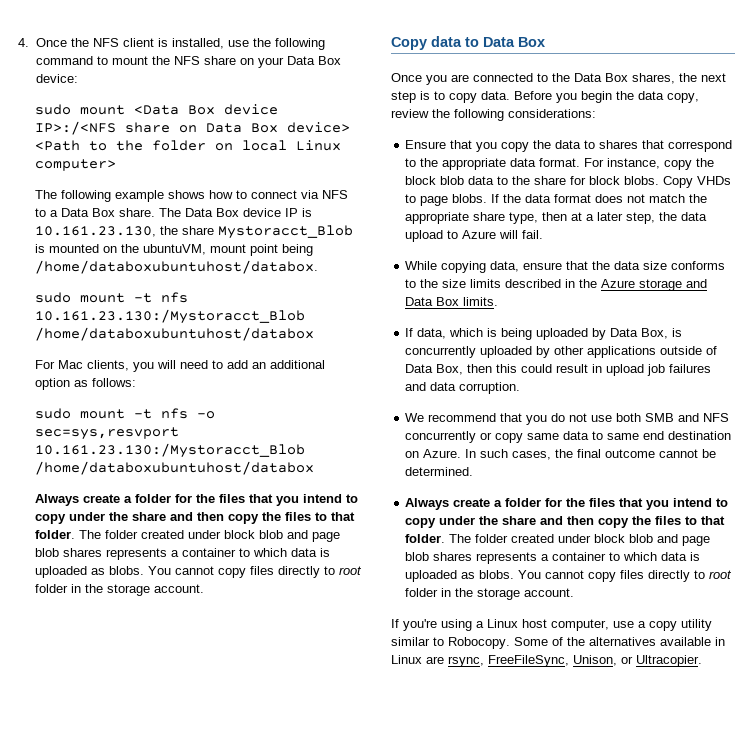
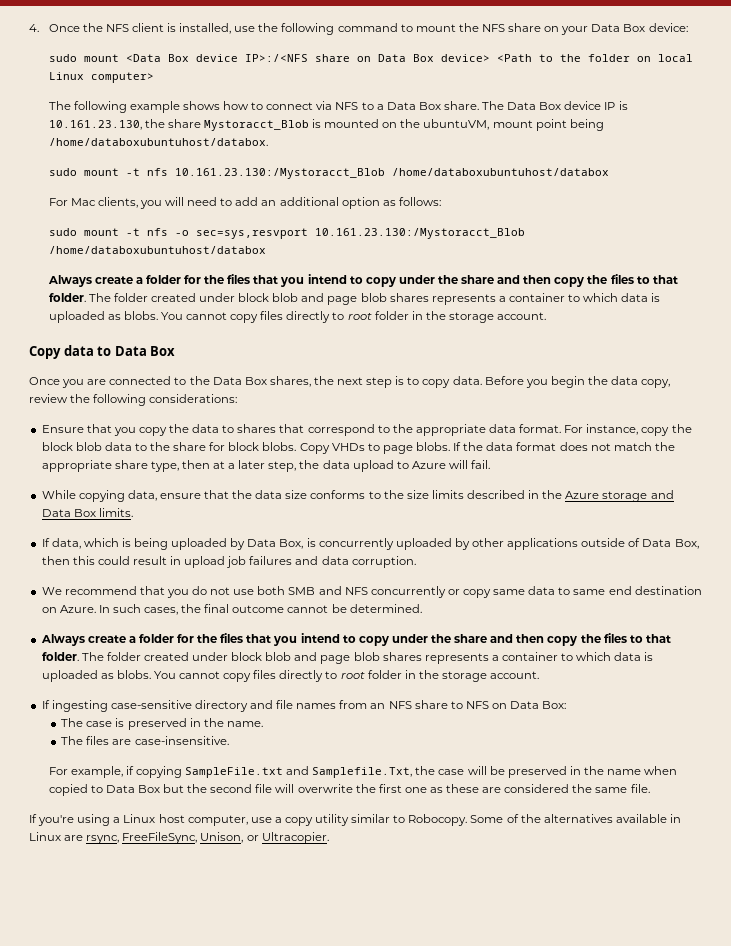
(575, 592) none -> [41,700,567,712] [61,718,263,730] [61,736,229,745] [48,766,678,778] [48,784,650,796] // If ingesting case-sensitive directory and file names from an NFS share to NFS on Data Box: // The case is preserved in the name. // The files are case-insensitive. // For example, if copying SampleFile.txt and Samplefile.Txt, the case will be preserved in the name when copied to Data Box but the second file will overwrite the first one as these are considered the same file.

